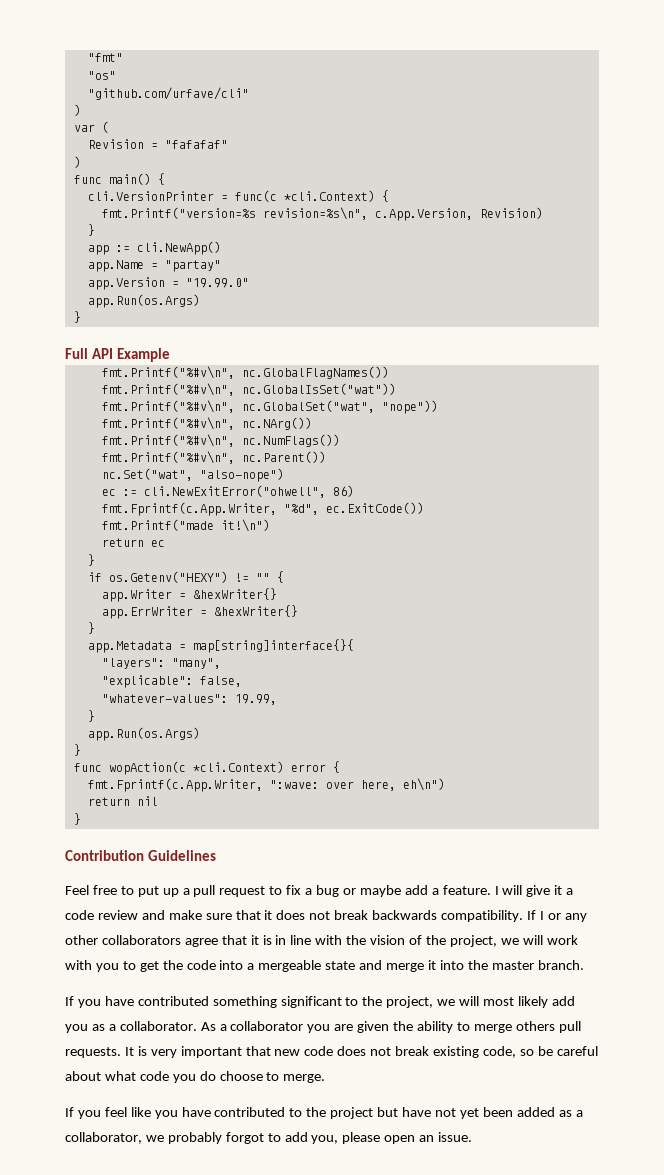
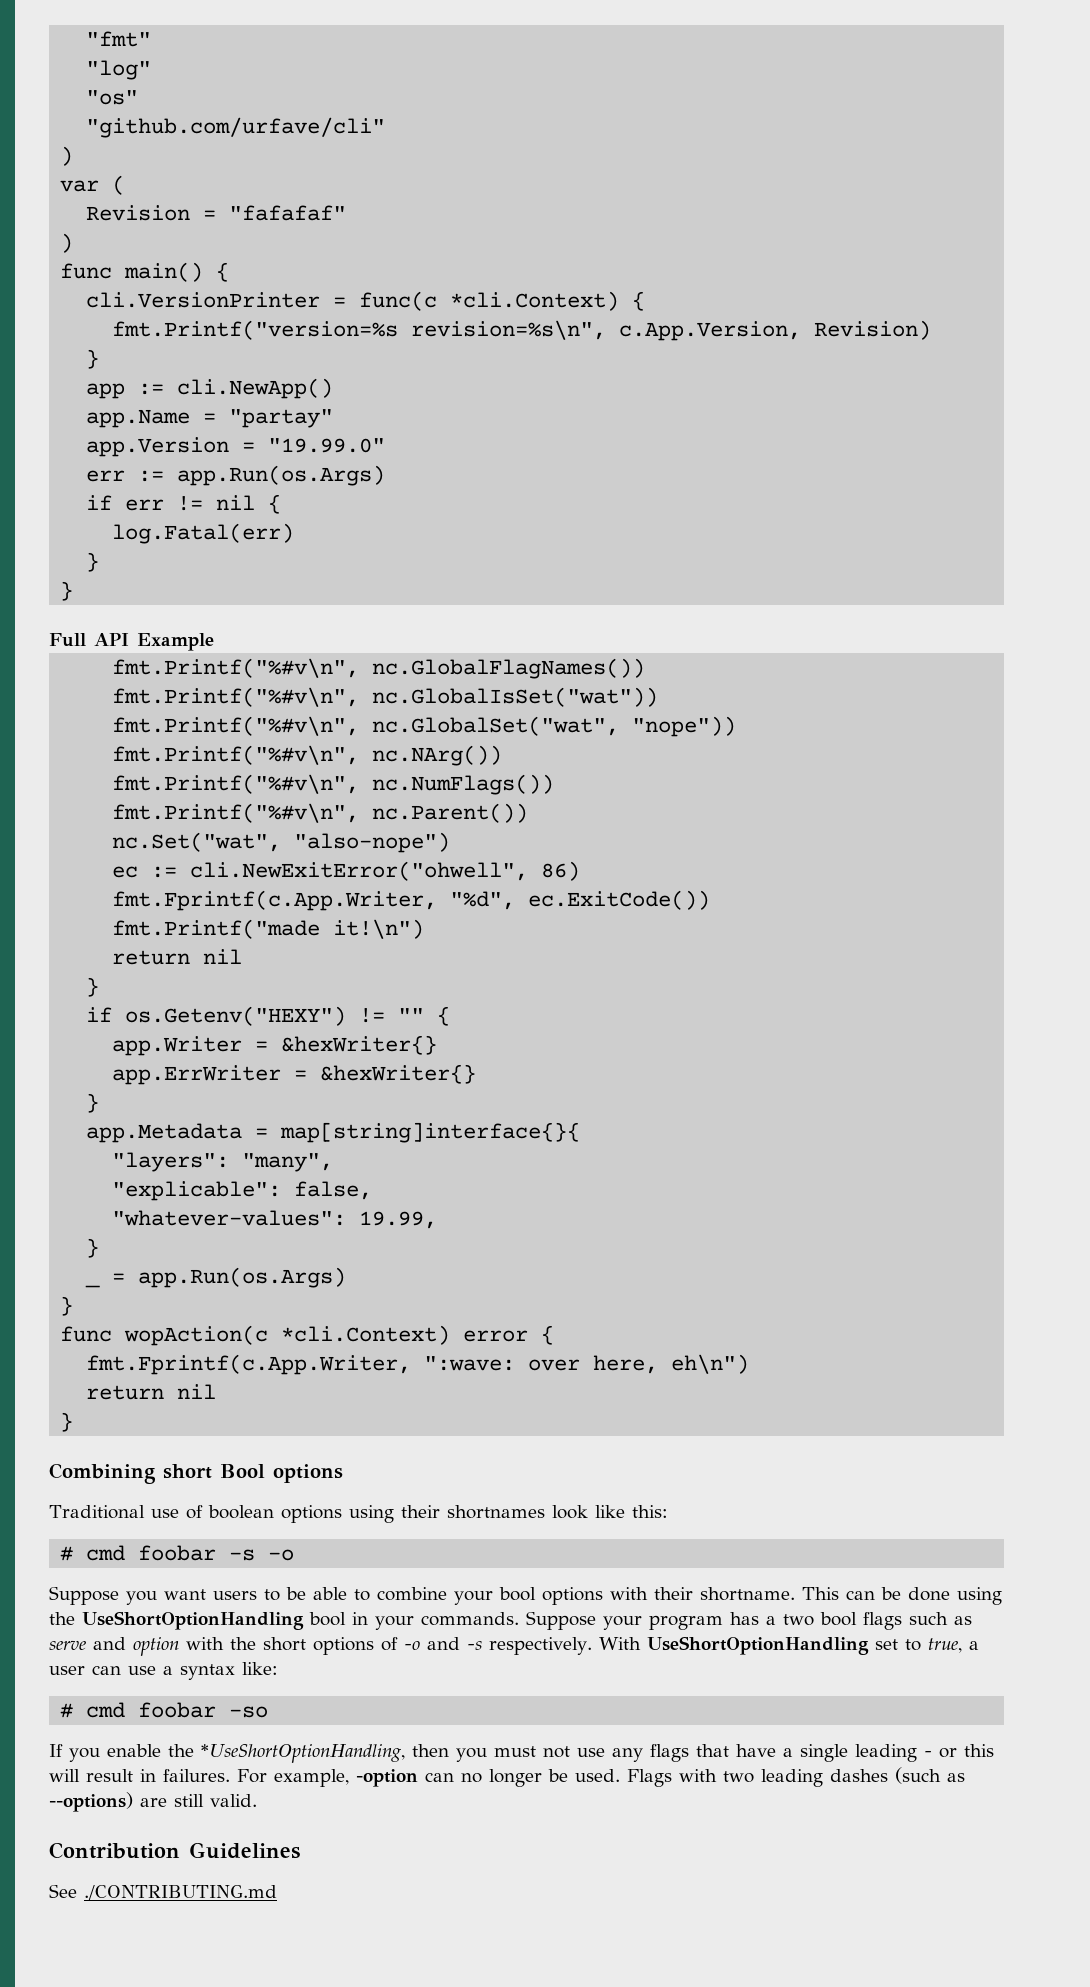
(123, 57) none -> [86,60,152,80] // "log"
[87,294,200,308] app.Run(os.Args) -> [86,465,386,486] [86,494,282,514] [112,523,295,544] [86,552,100,572] err := app.Run(os.Args) // if err != nil { // log.Fatal(err) // }
[150,540,165,547] ec -> [203,949,243,964] nil
(95, 716) none -> [85,1283,101,1288] [112,1273,126,1283] _ =
[65,850,217,861] [65,885,574,897] [65,910,587,922] [65,935,578,947] [65,960,584,972] [65,996,575,1008] [65,1021,581,1033] [65,1046,598,1058] [65,1071,326,1083] [65,1107,583,1119] [65,1132,473,1144] Contribution Guidelines // Feel free to put up a pull request to fix a bug or maybe add a feature. I will give it a code review and make sure that it does not break backwards compatibility. If I or any other collaborators agree that it is in line with the vision of the project, we will work with you to get the code into a mergeable state and merge it into the master branch. // If you have contributed something significant to the project, we will most likely add you as a collaborator. As a collaborator you are given the ability to merge others pull requests. It is very important that new code does not break existing code, so be careful about what code you do choose to merge. // If you feel like you have contributed to the project but have not yet been added as a collaborator, we probably forgot to add you, please open an issue. -> [49,1463,343,1484] [49,1505,668,1523] [60,1545,295,1561] [49,1586,1002,1605] [49,1611,972,1630] [49,1636,979,1656] [49,1662,278,1680] [60,1702,269,1718] [49,1744,994,1763] [49,1767,965,1787] [49,1792,257,1812] [49,1842,300,1859] [49,1884,277,1900] Combining short Bool options // Traditional use of boolean options using their shortnames look like this: // # cmd foobar -s -o // Suppose you want users to be able to combine your bool options with their shortname. This can be done using the UseShortOptionHandling bool in your commands. Suppose your program has a two bool flags such as serve and option with the short options of -o and -s respectively. With UseShortOptionHandling set to true, a user can use a syntax like: // # cmd foobar -so // If you enable the *UseShortOptionHandling, then you must not use any flags that have a single leading - or this will result in failures. For example, -option can no longer be used. Flags with two leading dashes (such as --options) are still valid. // Contribution Guidelines // See ./CONTRIBUTING.md

